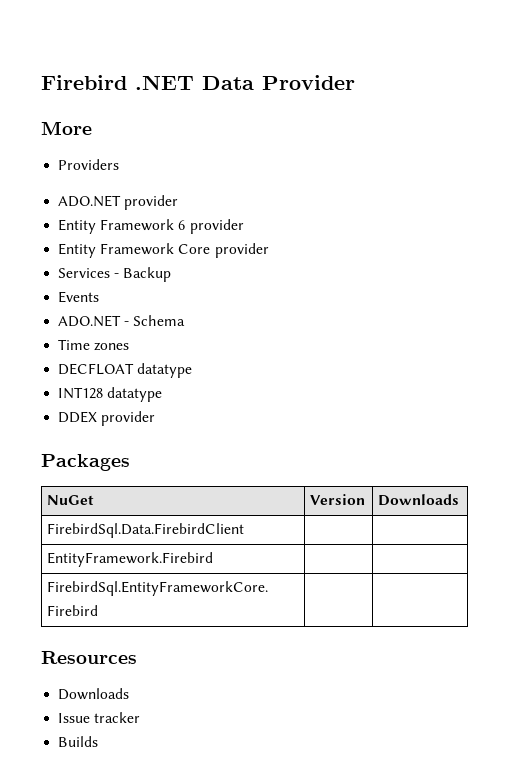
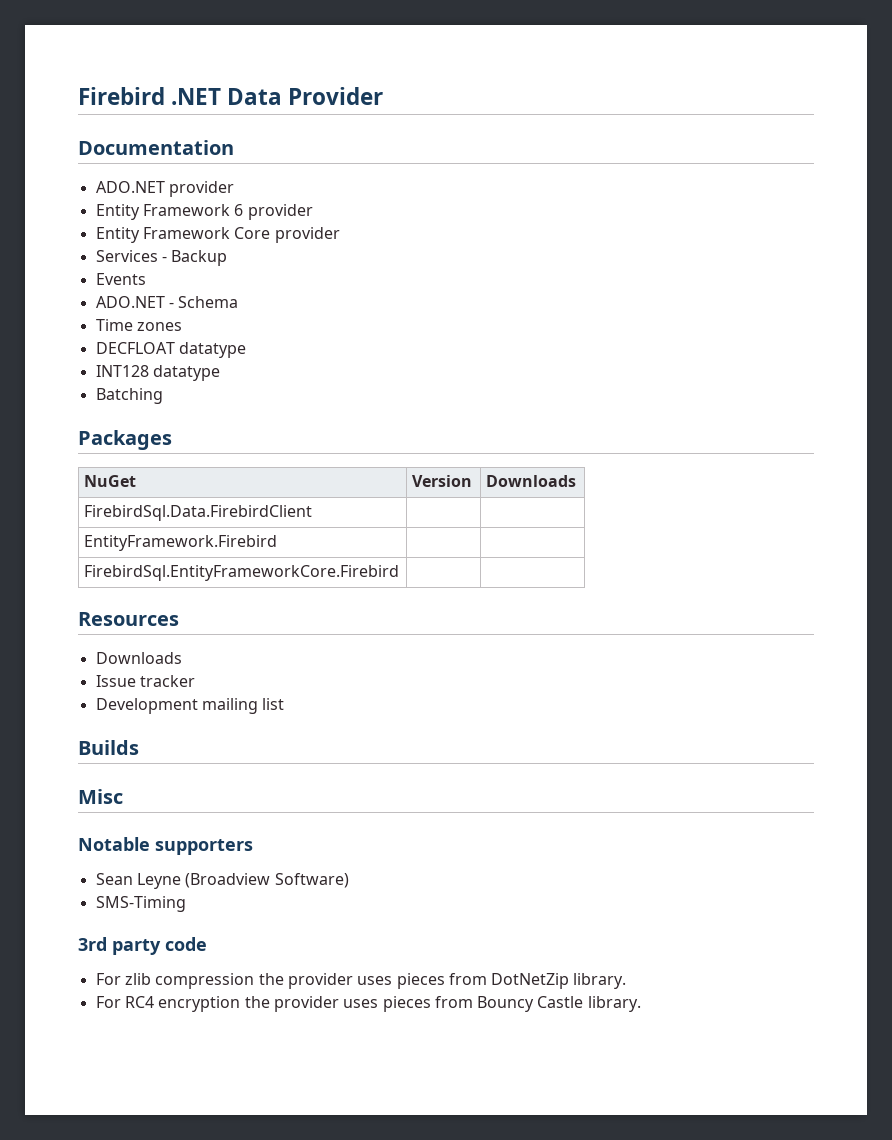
[41,121,92,135] [58,159,120,170] More // Providers -> [78,140,234,155] Documentation
[58,411,156,426] DDEX provider -> [95,388,163,404] Batching
[58,736,99,747] Builds -> [95,698,285,714] [78,740,139,755] [78,789,123,804] [78,837,253,855] [95,873,349,889] [95,896,186,912] [78,937,207,955] [95,973,627,989] [95,996,641,1012] Development mailing list // Builds // Misc // Notable supporters // Sean Leyne (Broadview Software) // SMS-Timing // 3rd party code // For zlib compression the provider uses pieces from DotNetZip library. // For RC4 encryption the provider uses pieces from Bouncy Castle library.

